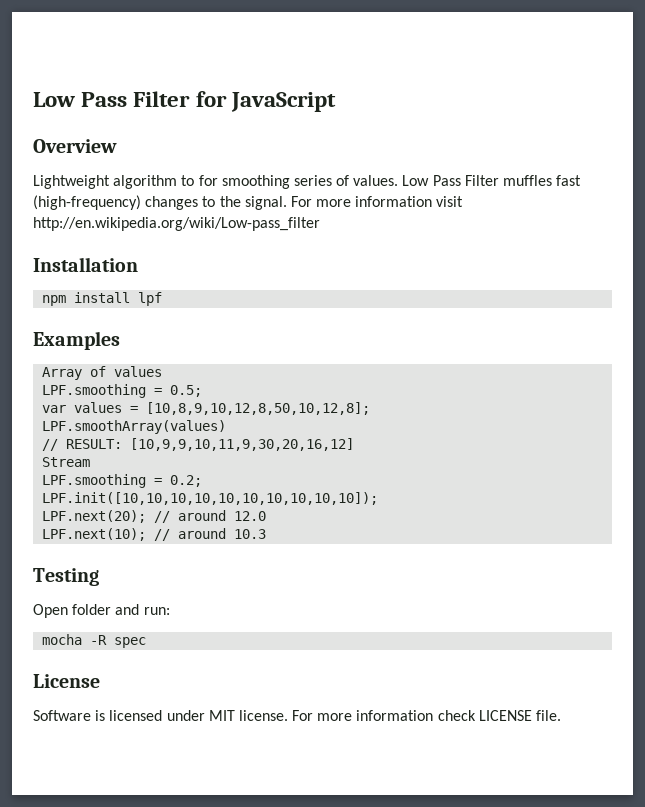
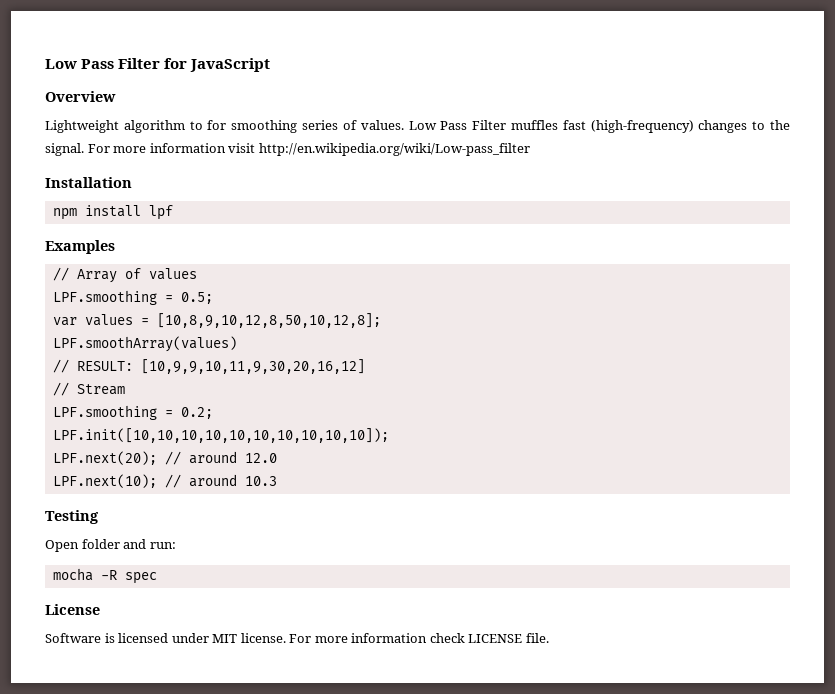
(120, 340) none -> [52,267,69,281] //
(355, 444) none -> [52,382,69,396] //

